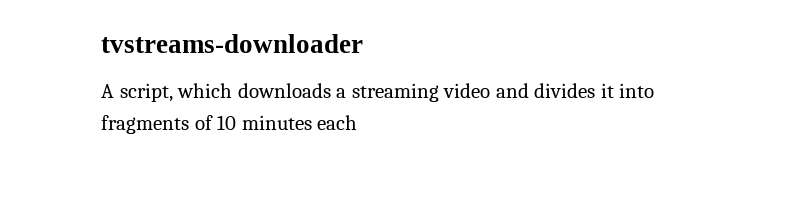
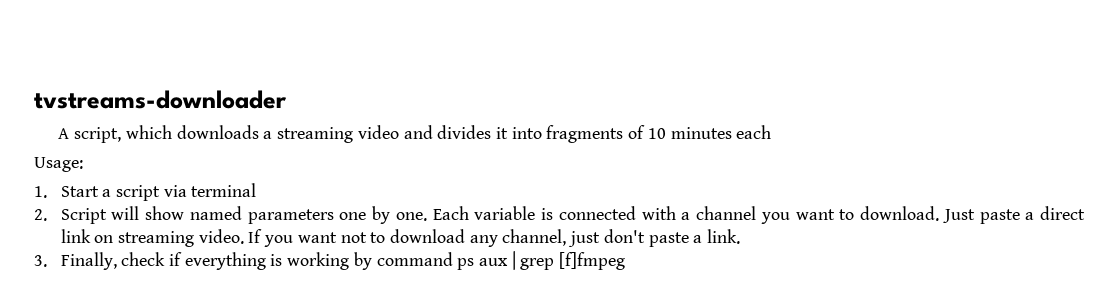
(358, 122) none -> [34,157,83,172] [34,183,257,201] [34,206,1085,224] [60,229,741,247] [34,251,626,270] // Usage: // 1. Start a script via terminal // 2. Script will show named parameters one by one. Each variable is connected with a channel you want to download. Just paste a direct link on streaming video. If you want not to download any channel, just don't paste a link. // 3. Finally, check if everything is working by command ps aux | grep [f]fmpeg

